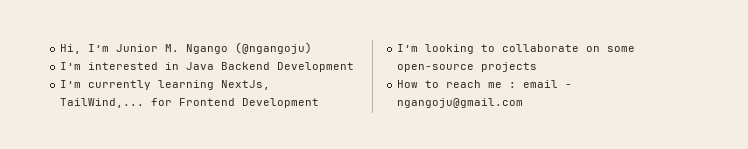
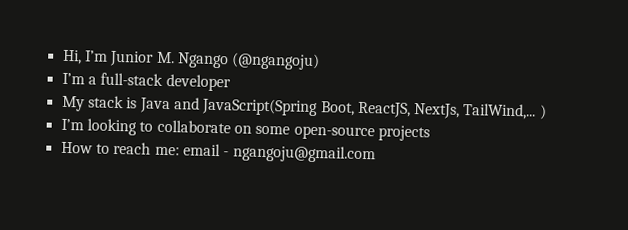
[88,62,355,72] [60,80,271,90] [60,98,320,108] interested in Java Backend Development // I’m currently learning NextJs, TailWind,... for Frontend Development -> [87,72,231,92] [61,95,547,120] a full-stack developer // My stack is Java and JavaScript(Spring Boot, ReactJS, NextJs, TailWind,... )
[488,82,517,88] me : -> [154,146,180,156] me:

